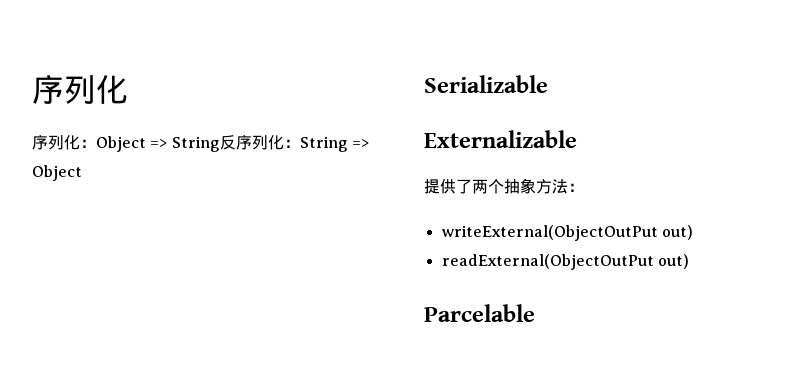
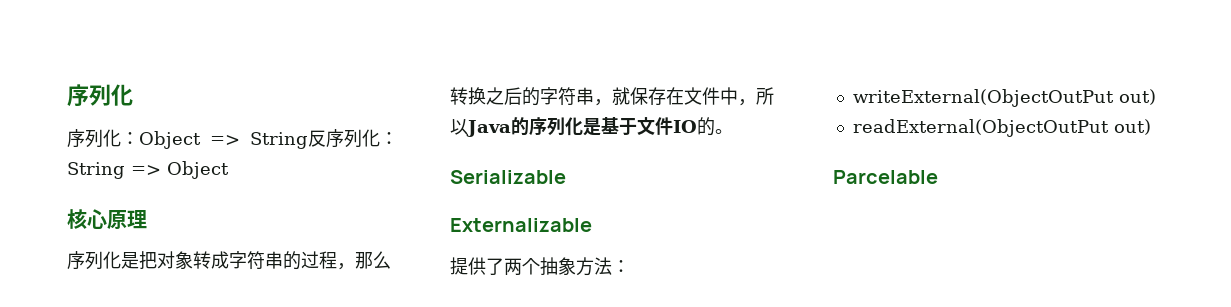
(82, 173) none -> [67,209,147,229] [67,251,391,270] [450,87,774,106] [450,117,733,137] // 核心原理 // 序列化是把对象转成字符串的过程，那么转换之后的字符串，就保存在文件中，所以Java的序列化是基于文件IO的。

